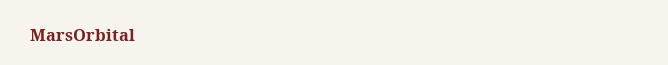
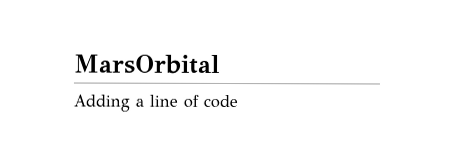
(135, 35) none -> [73,94,238,112] // Adding a line of code

